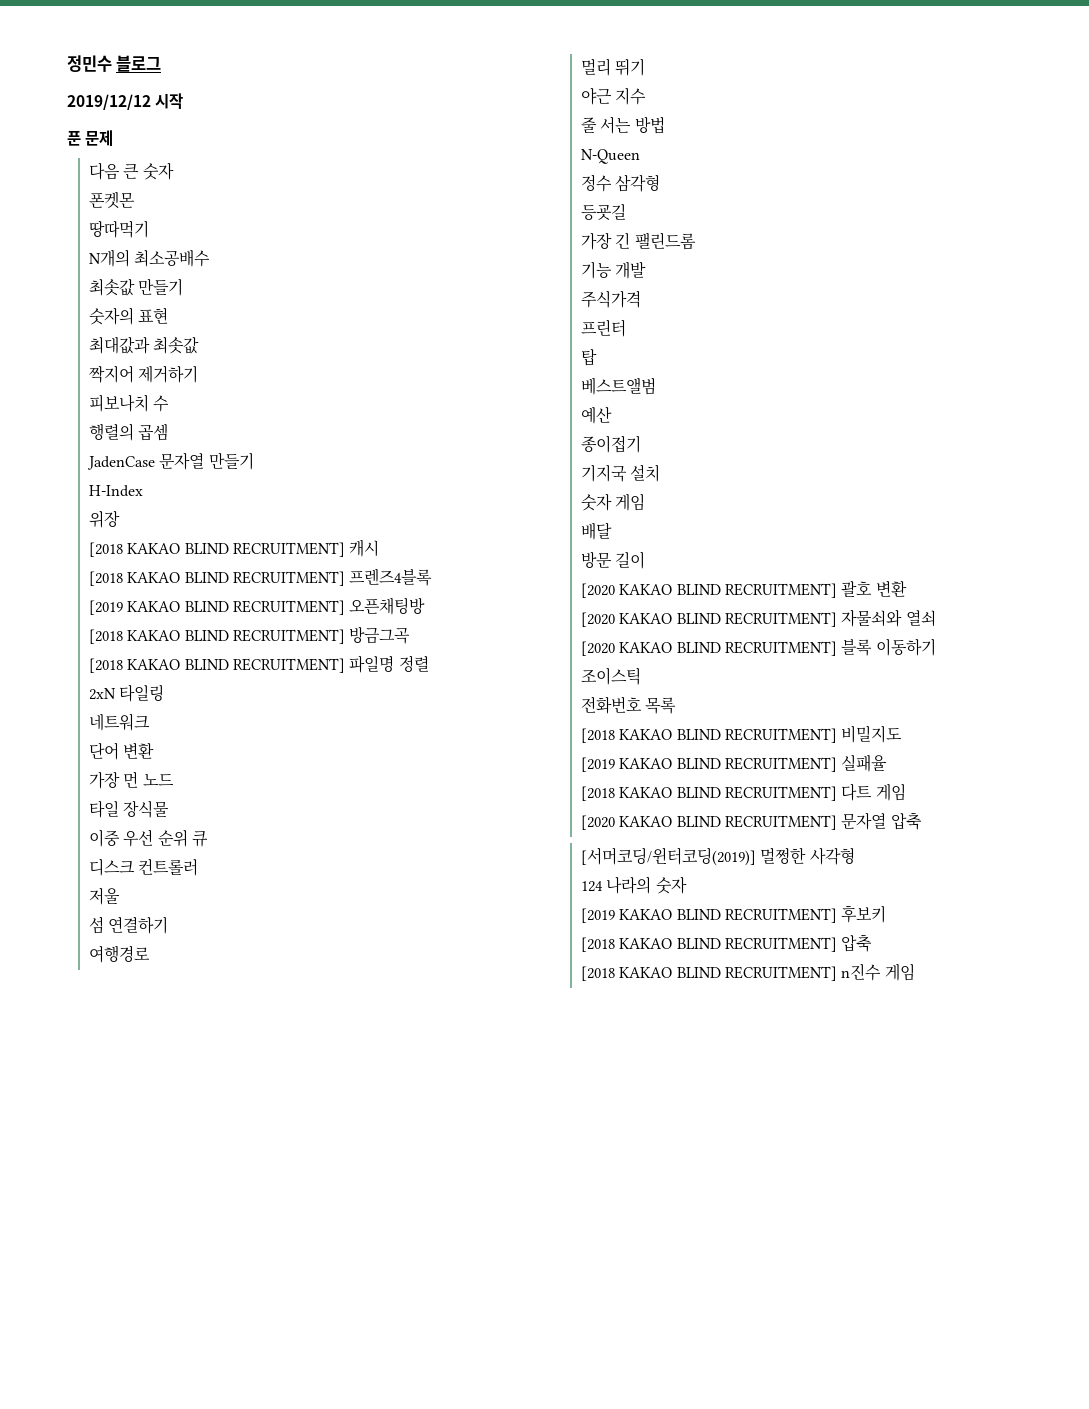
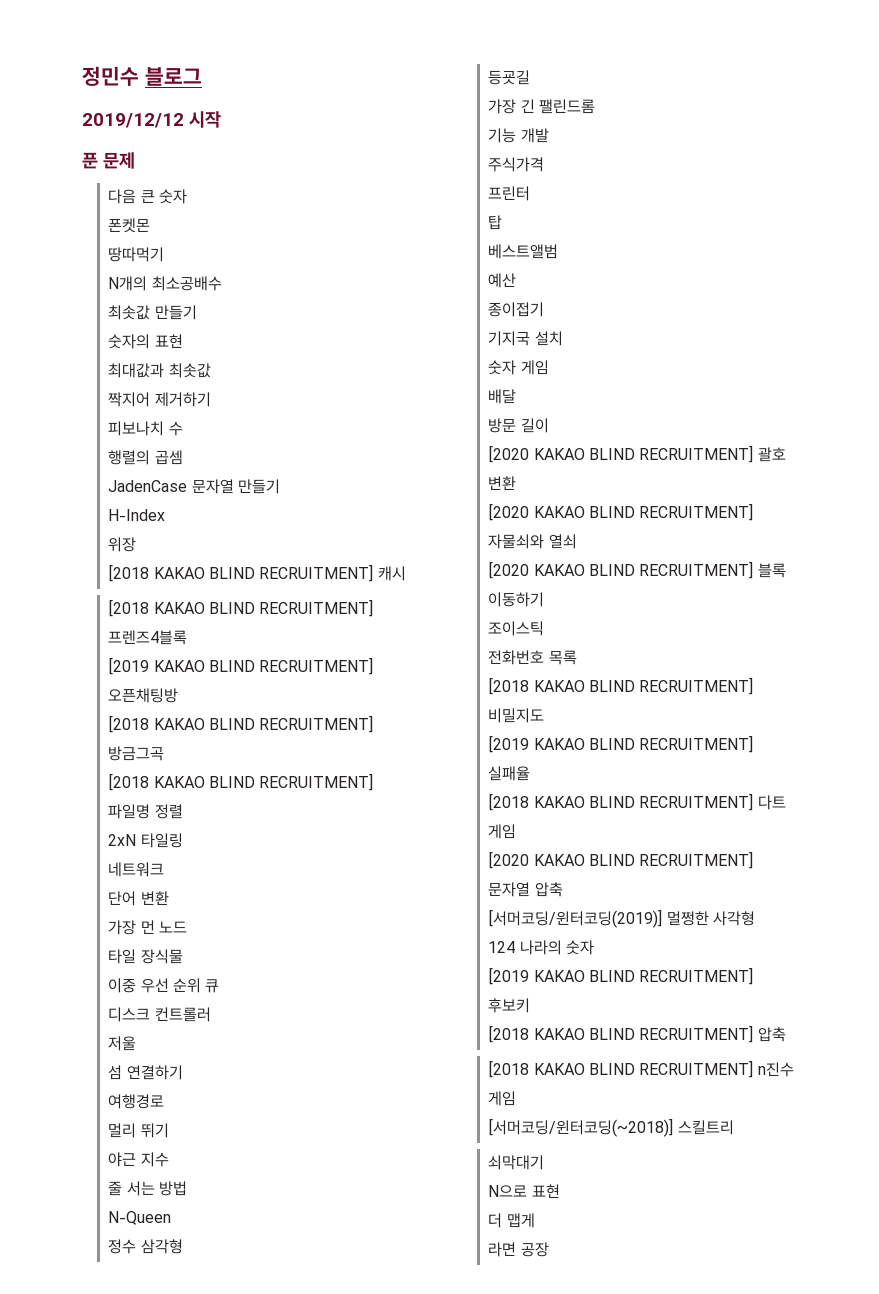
(915, 972) none -> [488,1118,734,1137] [488,1155,545,1170] [488,1184,560,1198] [488,1213,535,1228] [488,1242,549,1257] // [서머코딩/윈터코딩(~2018)] 스킬트리 // 쇠막대기 // N으로 표현 // 더 맵게 // 라면 공장

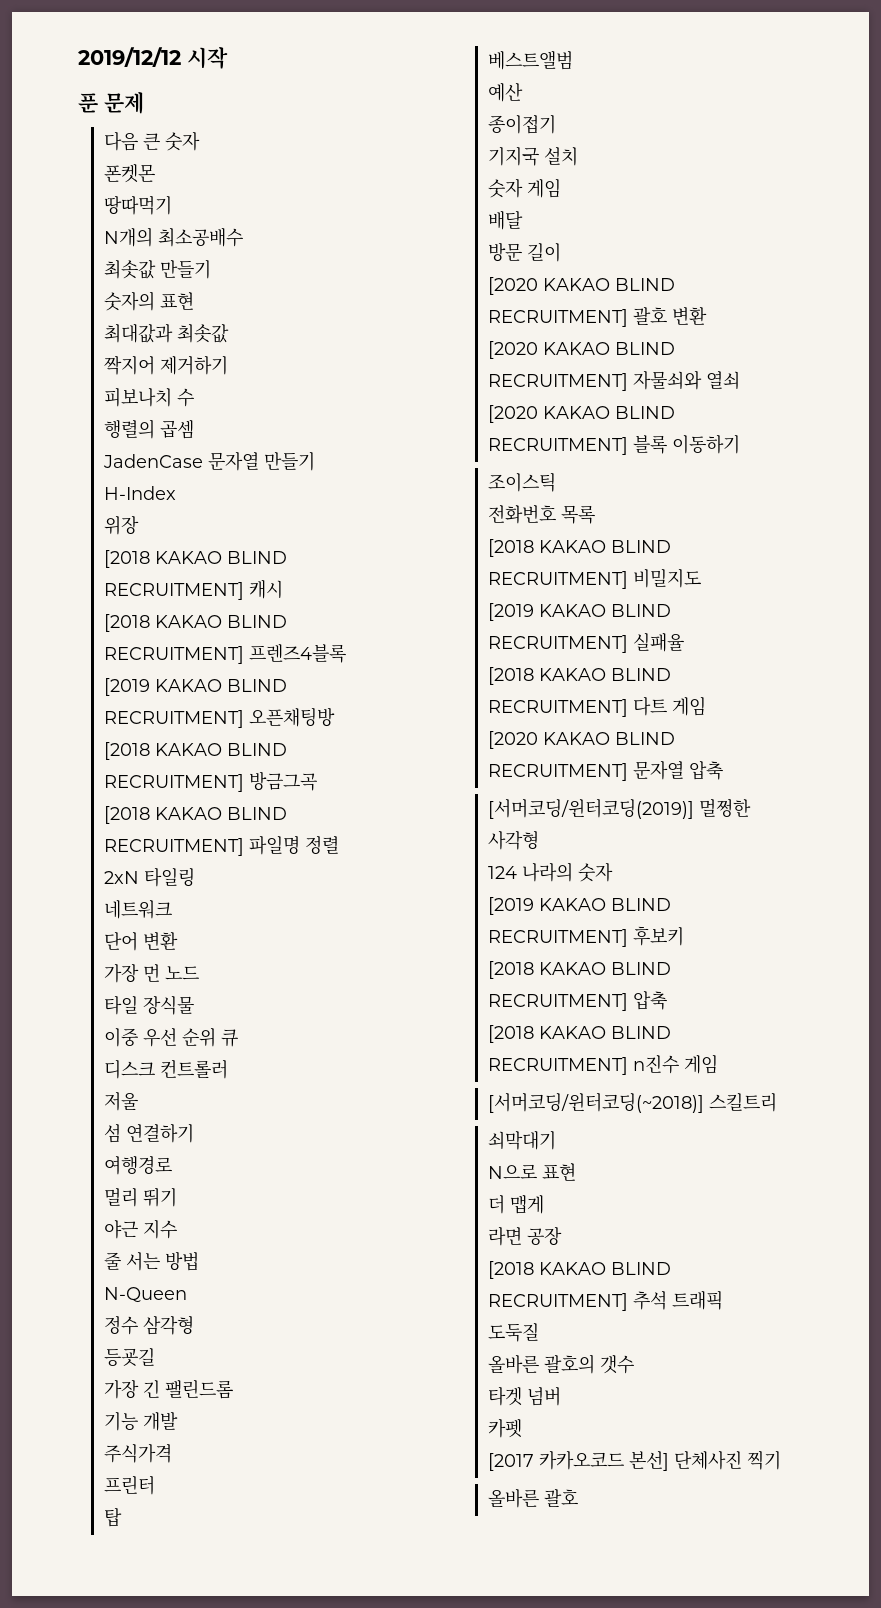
[82,66,202,86] 정민수 블로그 // -> (78, 57) none
(549, 1249) none -> [487,1261,671,1279] [487,1290,723,1311] [487,1323,539,1342] [487,1354,634,1374] [487,1386,561,1406] [487,1419,522,1438] [487,1450,781,1471] [487,1489,578,1508] // [2018 KAKAO BLIND RECRUITMENT] 추석 트래픽 // 도둑질 // 올바른 괄호의 갯수 // 타겟 넘버 // 카펫 // [2017 카카오코드 본선] 단체사진 찍기 // 올바른 괄호

